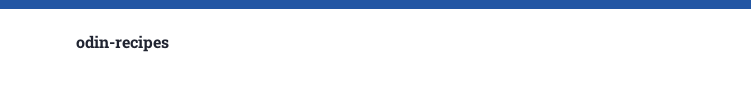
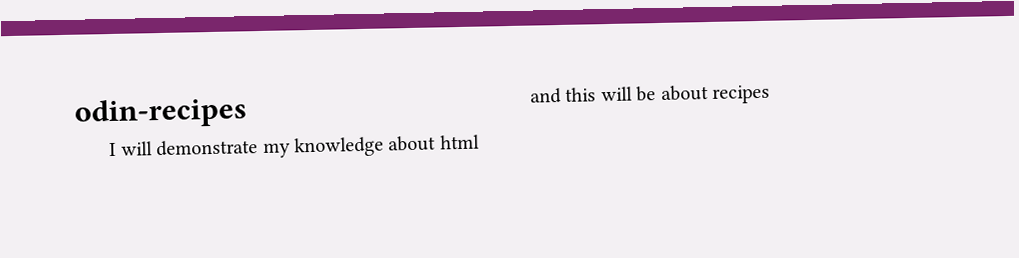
(169, 43) none -> [109,134,480,158] [530,84,770,104] // I will demonstrate my knowledge about html and this will be about recipes

